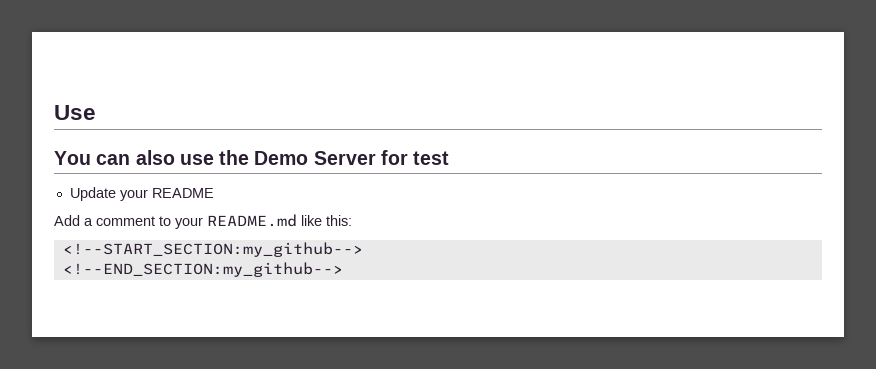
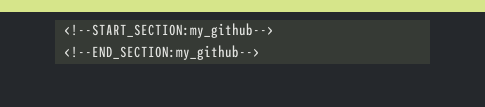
[54,105,96,120] [54,150,450,165] [69,187,214,201] [54,214,352,229] Use // You can also use the Demo Server for test // Update your README // Add a comment to your README.md like this: // -> (64, 30) none

